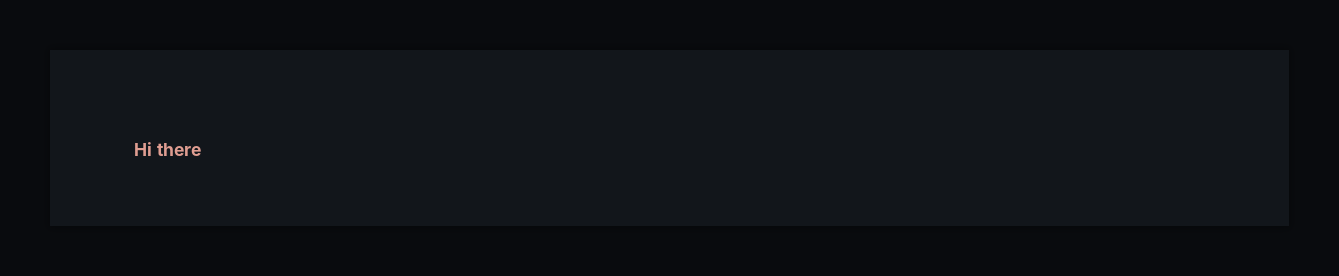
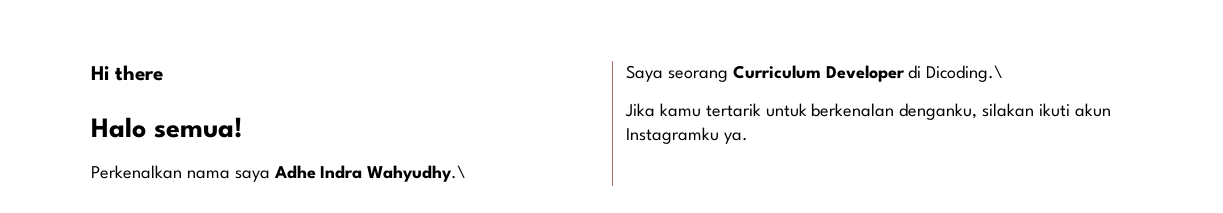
(201, 149) none -> [91,117,243,138] [91,165,467,182] [626,65,1004,82] [625,103,1111,120] [626,127,748,144] // Halo semua! // Perkenalkan nama saya Adhe Indra Wahyudhy.\ // Saya seorang Curriculum Developer di Dicoding.\ // Jika kamu tertarik untuk berkenalan denganku, silakan ikuti akun Instagramku ya.

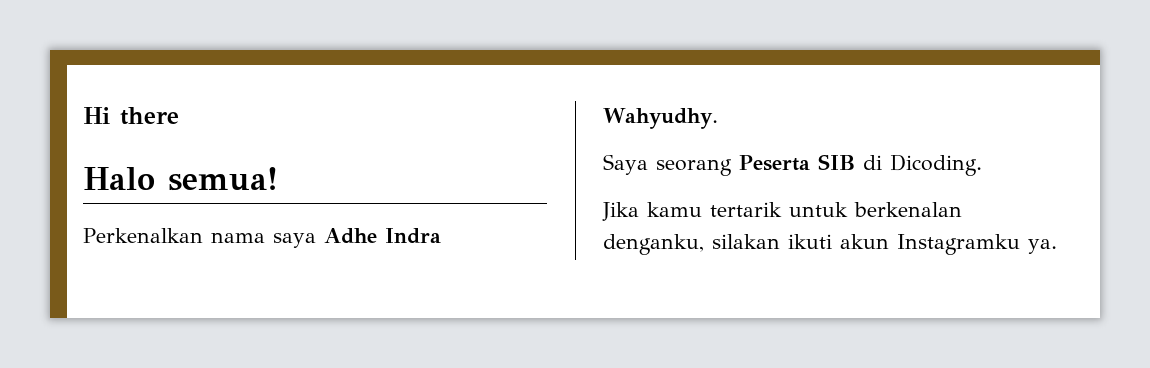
[367,165,467,182] Wahyudhy.\ -> [603,108,718,129] Wahyudhy.
[732,65,1004,82] Curriculum Developer di Dicoding.\ -> [739,154,982,176] Peserta SIB di Dicoding.

